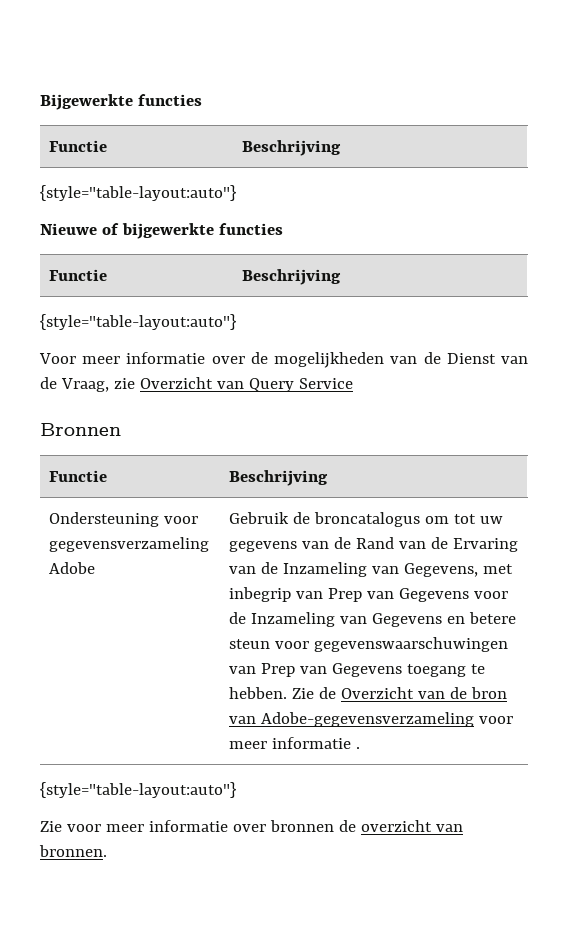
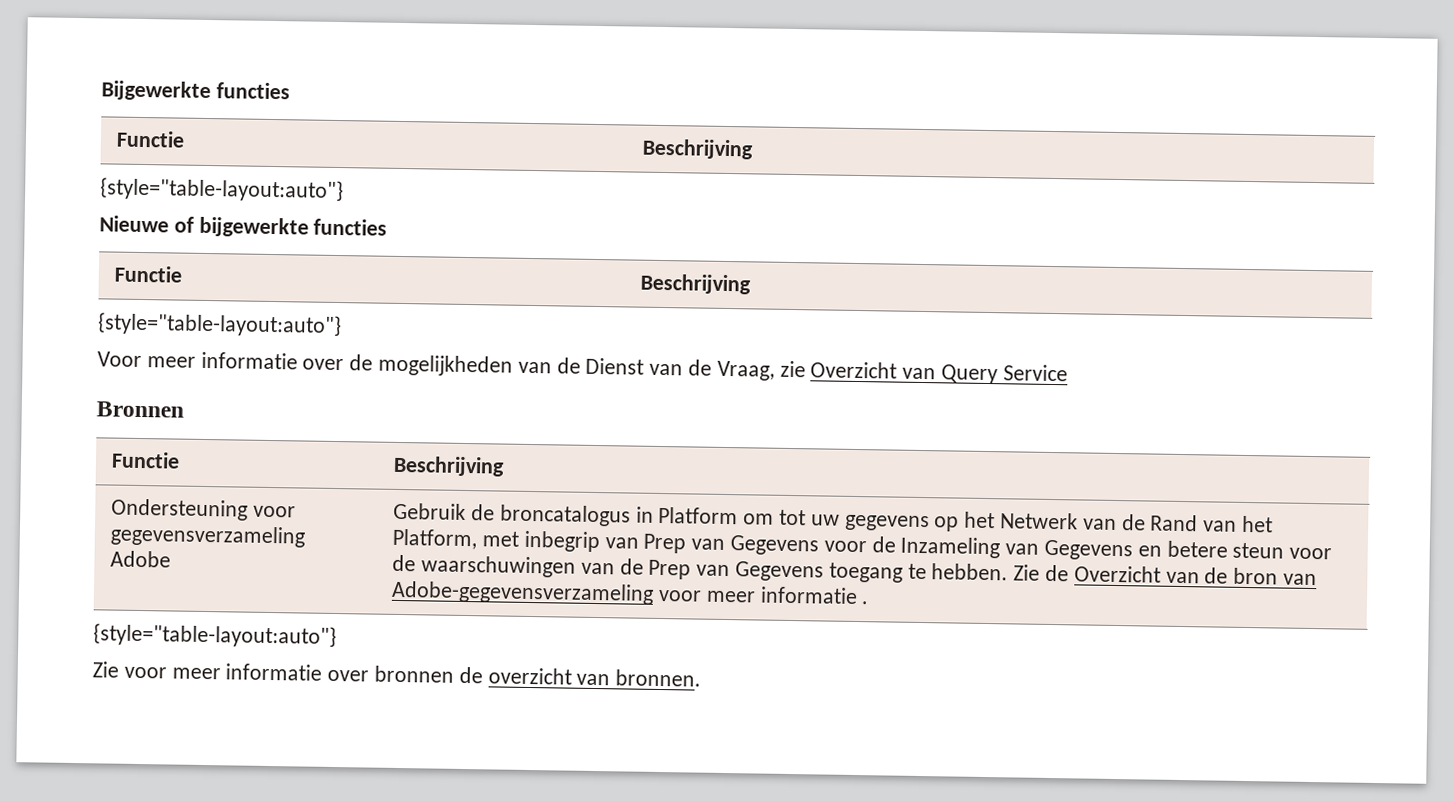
(421, 519) none -> [635,506,739,525] in Platform
(298, 546) none -> [934,511,1079,532] op het Netwerk
[431,537,519,552] [229,562,479,577] de Ervaring van de Inzameling van Gegevens, -> [1242,515,1274,533] [392,528,478,550] het Platform,
[314,637,509,652] [229,666,257,674] gegevenswaarschuwingen van -> [392,554,644,578] de waarschuwingen van de

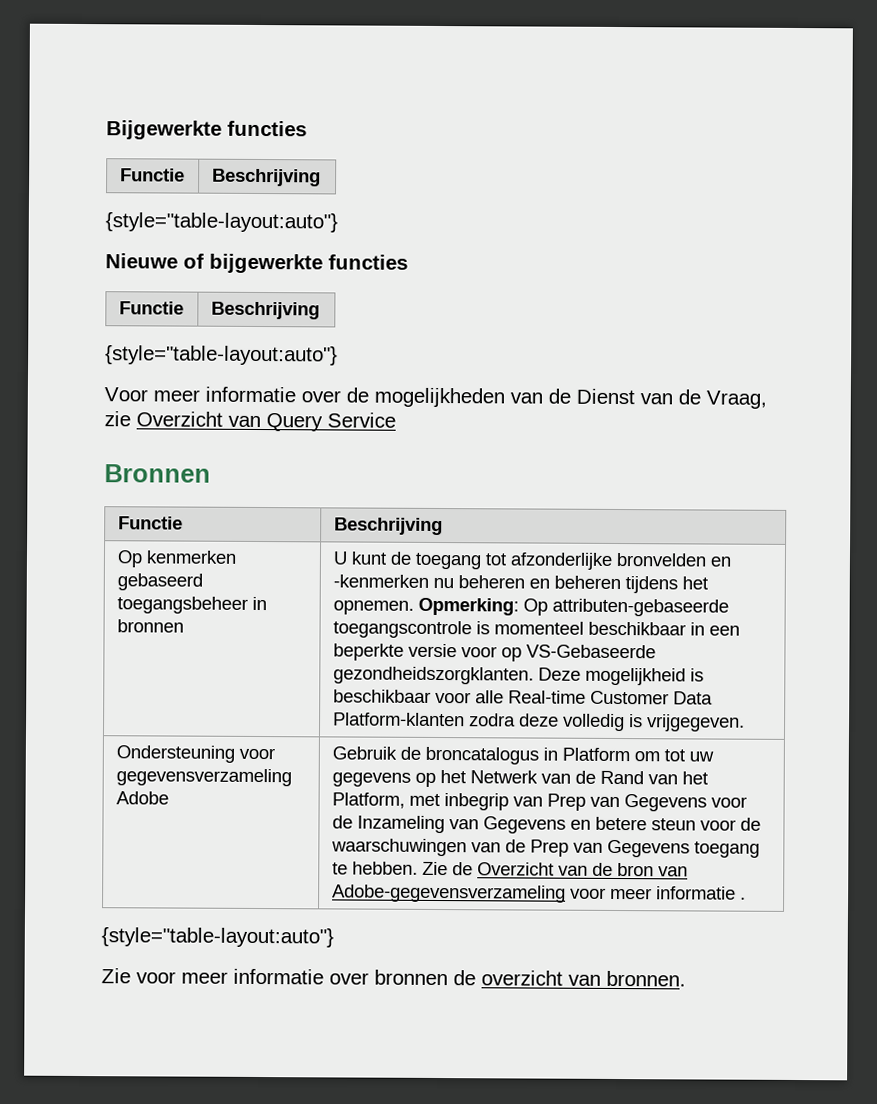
(506, 466) none -> [116,550,237,568] [116,573,203,591] [116,596,267,614] [116,619,184,633] [332,551,731,570] [332,574,708,594] [332,597,729,617] [332,620,740,639] [332,643,656,662] [332,666,704,686] [332,689,713,705] [332,712,745,732] // Op kenmerken gebaseerd toegangsbeheer in bronnen | U kunt de toegang tot afzonderlijke bronvelden en -kenmerken nu beheren en beheren tijdens het opnemen. Opmerking: Op attributen-gebaseerde toegangscontrole is momenteel beschikbaar in een beperkte versie voor op VS-Gebaseerde gezondheidszorgklanten. Deze mogelijkheid is beschikbaar voor alle Real-time Customer Data Platform-klanten zodra deze volledig is vrijgegeven.

